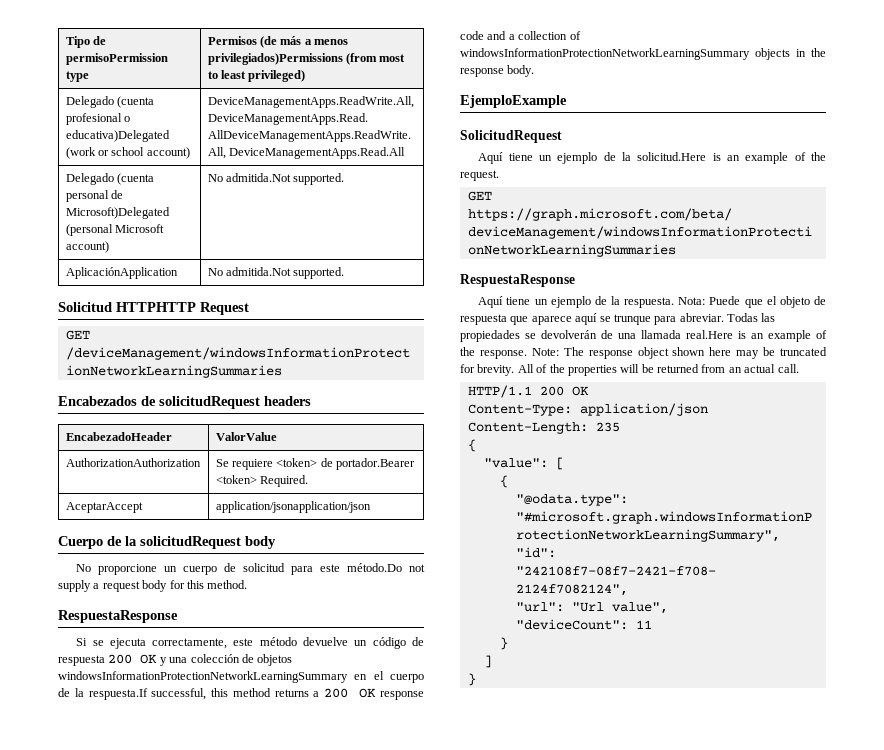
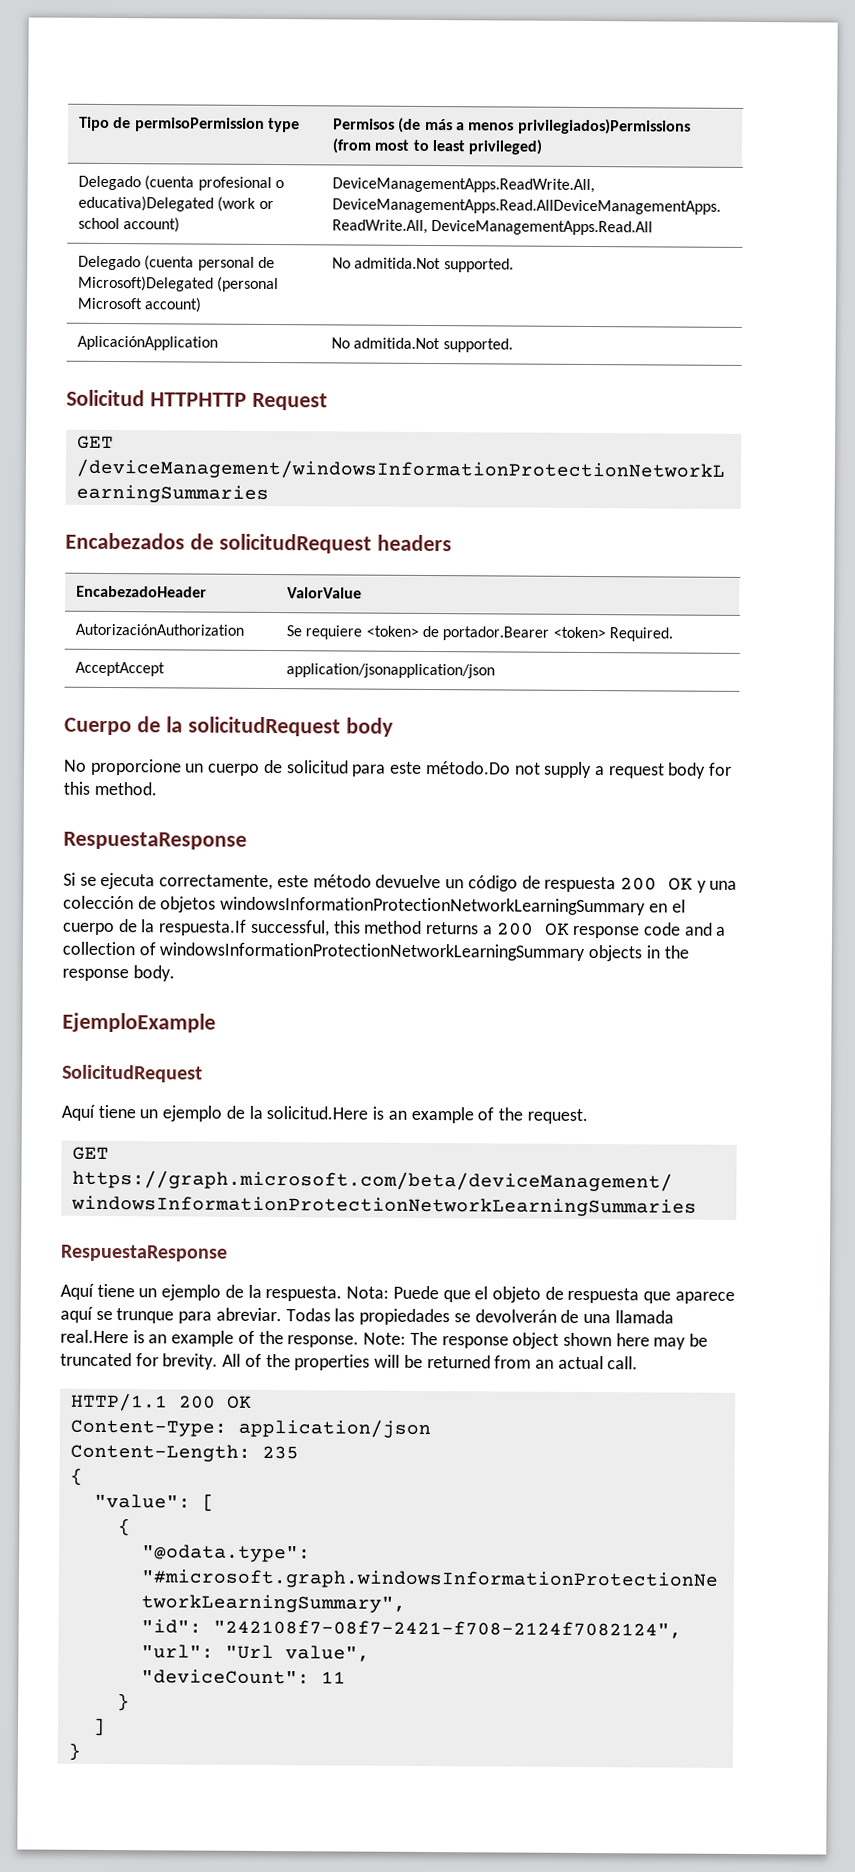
[65,458,201,467] AuthorizationAuthorization -> [75,623,245,636] AutorizaciónAuthorization
[65,502,143,513] AceptarAccept -> [75,661,166,677] AcceptAccept

